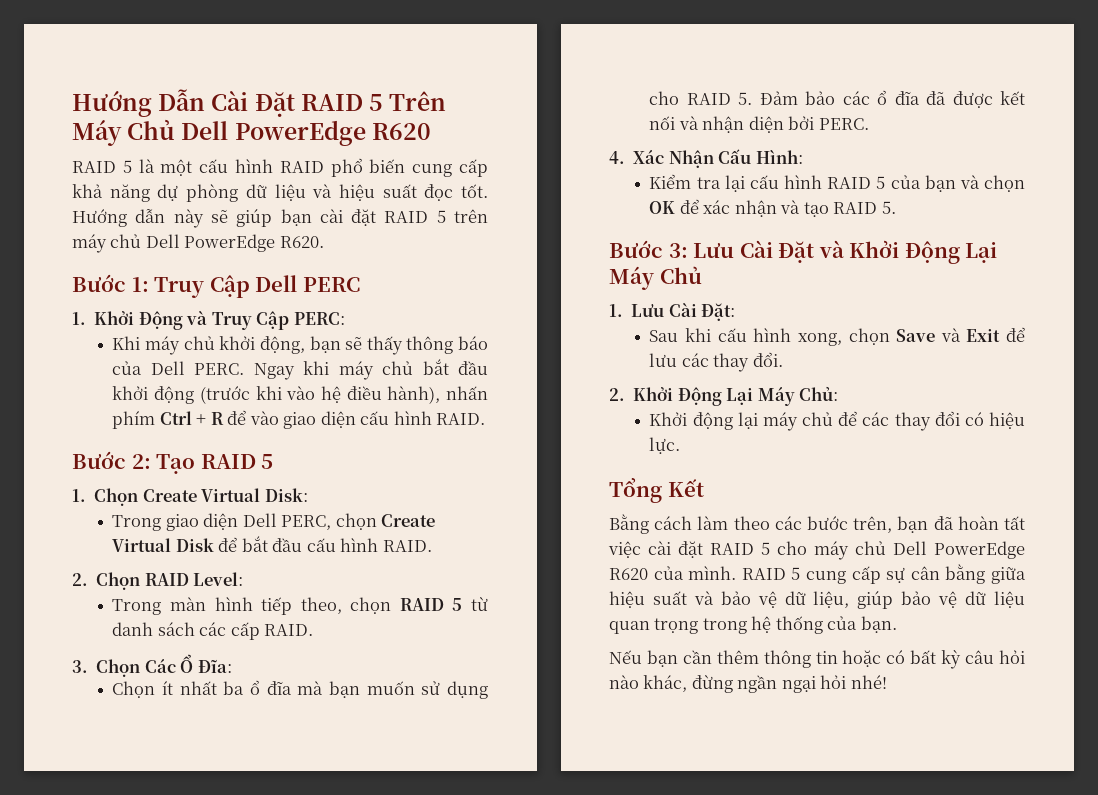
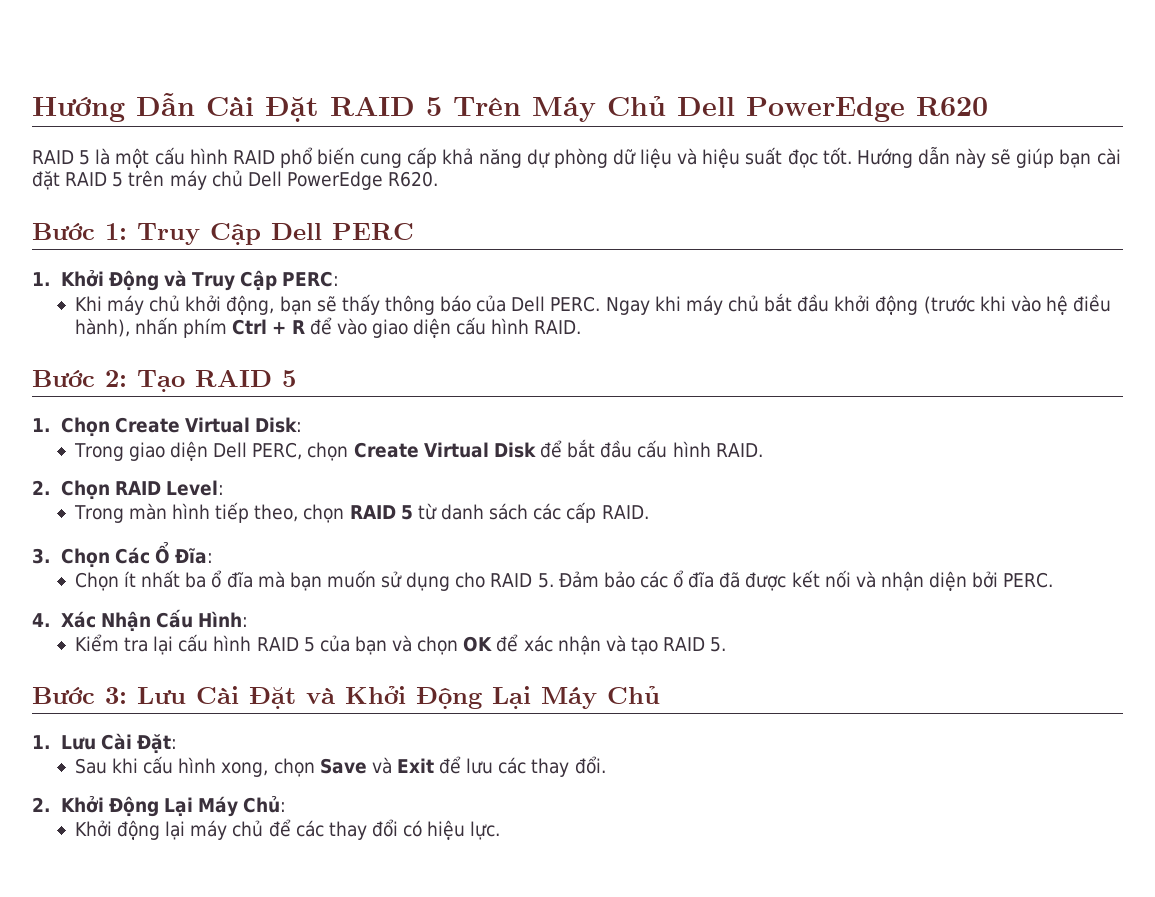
[609,477,704,503] [609,514,1025,534] [608,541,1025,560] [609,564,1026,584] [609,591,1025,609] [609,616,897,634] [609,650,1025,669] [609,675,887,693] // Tổng Kết // Bằng cách làm theo các bước trên, bạn đã hoàn tất việc cài đặt RAID 5 cho máy chủ Dell PowerEdge R620 của mình. RAID 5 cung cấp sự cân bằng giữa hiệu suất và bảo vệ dữ liệu, giúp bảo vệ dữ liệu quan trọng trong hệ thống của bạn. // Nếu bạn cần thêm thông tin hoặc có bất kỳ câu hỏi nào khác, đừng ngần ngại hỏi nhé! -> (501, 830) none

